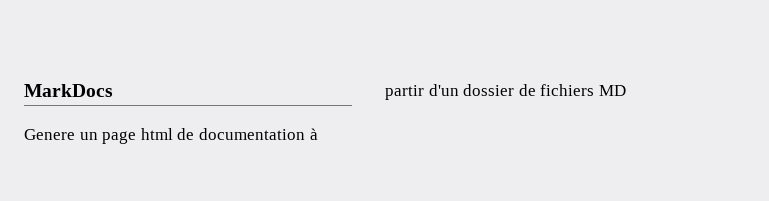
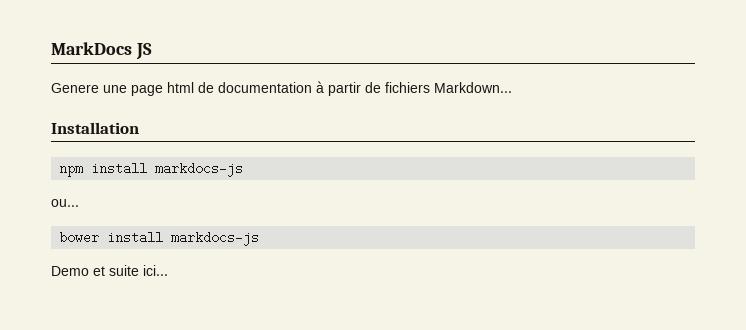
(113, 90) none -> [135,43,152,60] JS
[79,132,98,140] un -> [103,85,127,93] une
[428,84,626,96] d'un dossier de fichiers MD -> [365,82,512,93] [51,122,139,134] [59,162,244,177] [51,199,79,207] [59,231,260,246] [51,265,168,276] de fichiers Markdown... // Installation // npm install markdocs-js // ou... // bower install markdocs-js // Demo et suite ici...

